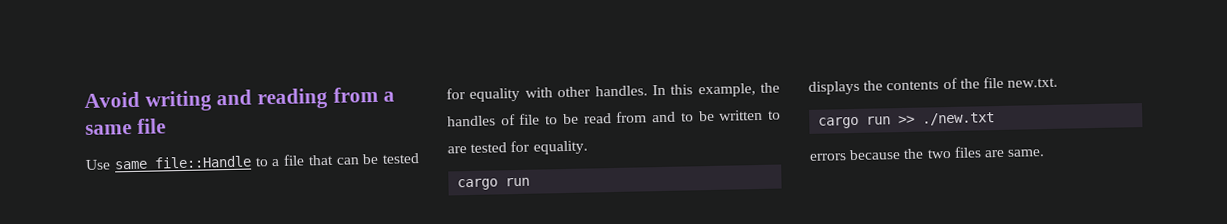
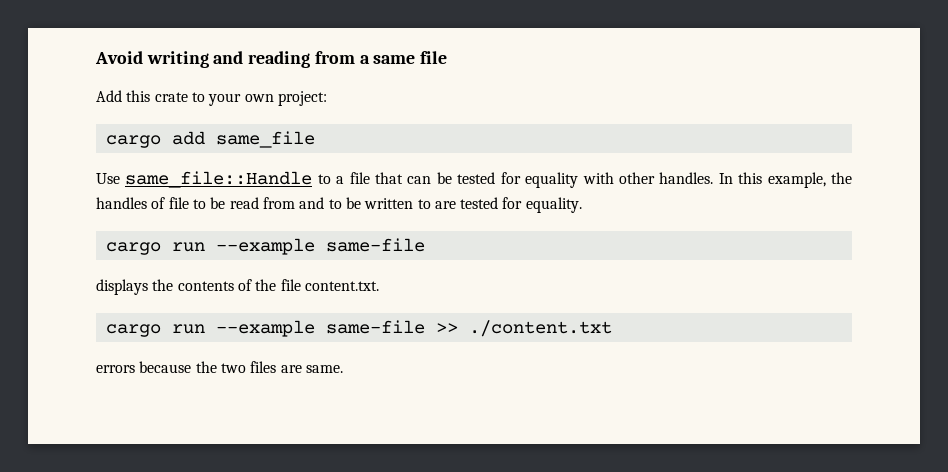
(166, 126) none -> [96,90,327,106] [105,131,315,148] // Add this crate to your own project: // cargo add same_file
(531, 182) none -> [215,238,425,255] --example same-file
[1007,77,1059,88] [818,112,996,129] new.txt. // cargo run >> ./new.txt -> [304,281,379,291] [105,320,612,337] content.txt. // cargo run --example same-file >> ./content.txt

